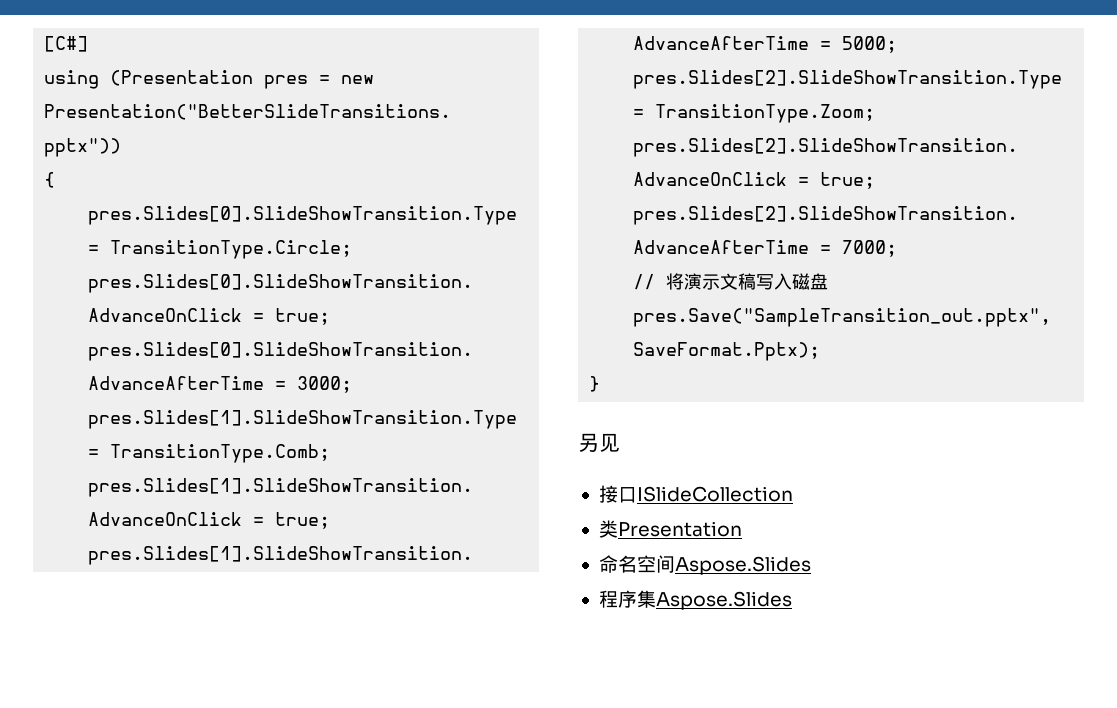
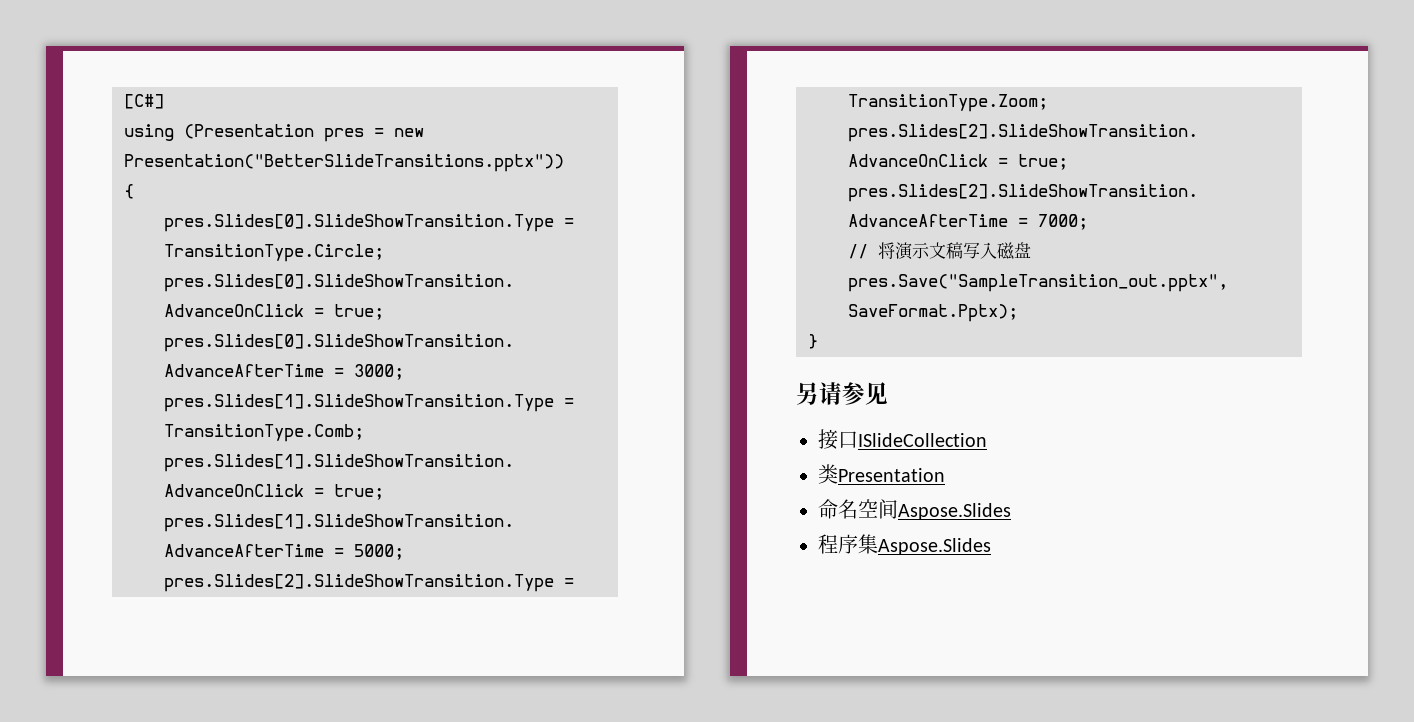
(599, 442) none -> [819,382,865,405] 请参

